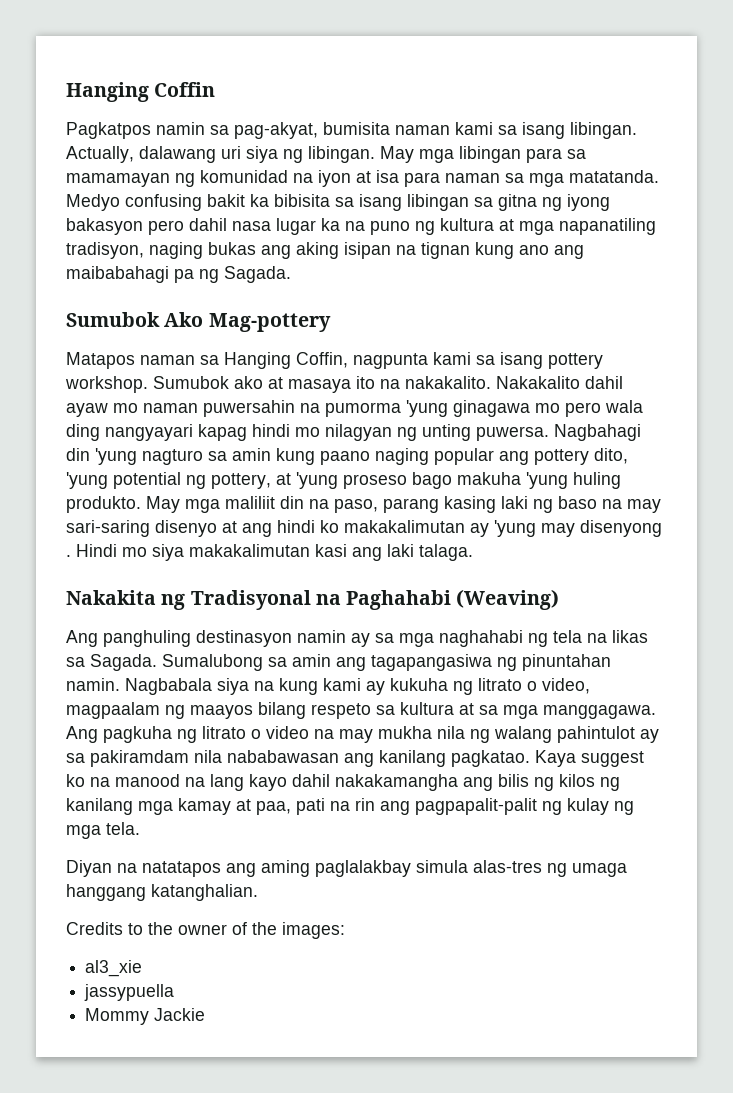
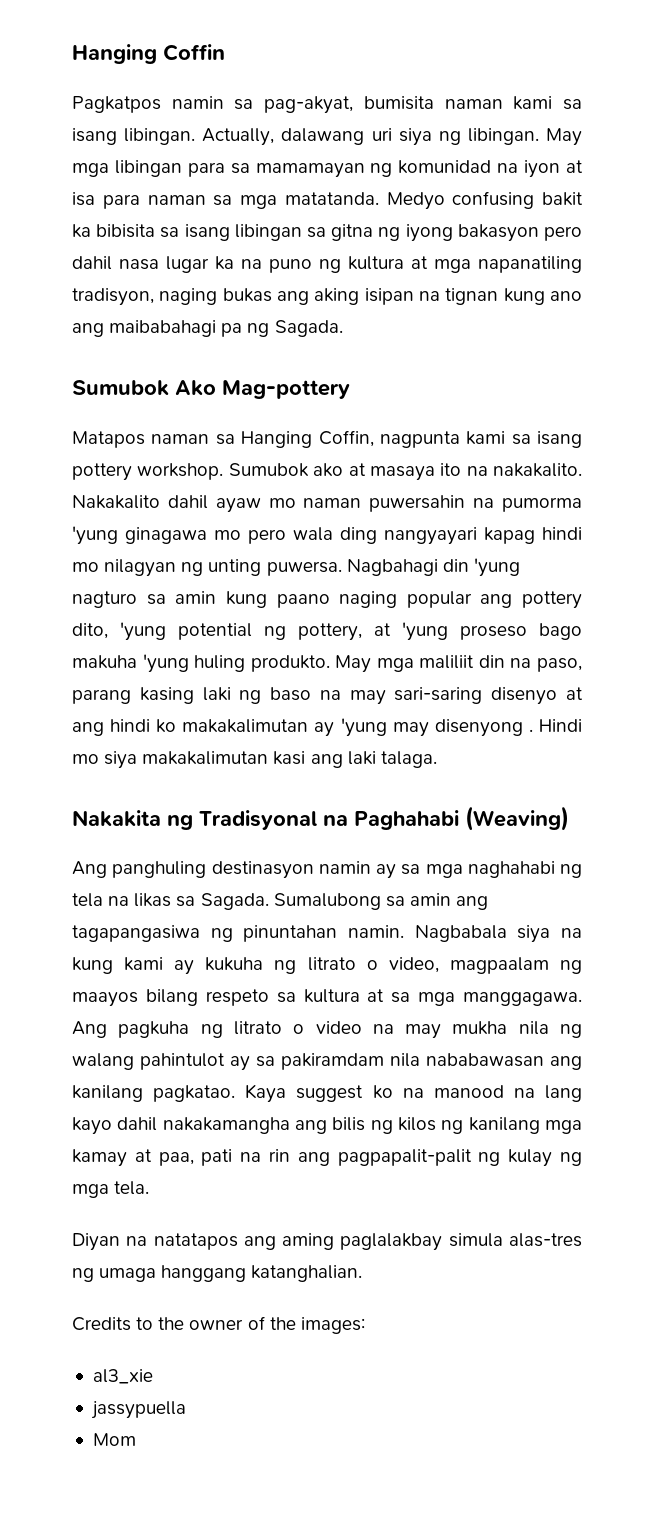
[85,1008,206,1025] Mommy Jackie -> [92,1433,136,1446] Mom

